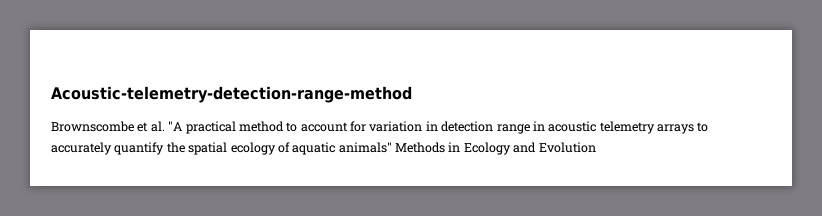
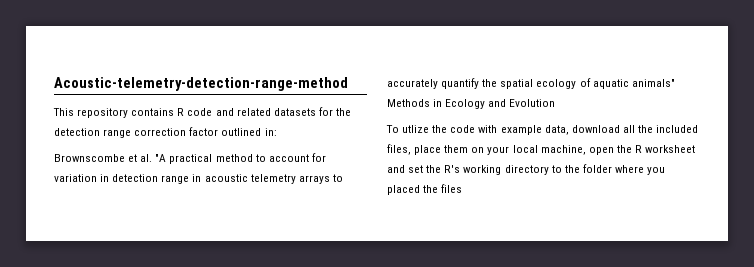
(412, 94) none -> [53,107,351,118] [54,127,277,138] // This repository contains R code and related datasets for the detection range correction factor outlined in:
(596, 147) none -> [386,125,699,135] [387,144,696,155] [387,164,666,175] [387,184,463,195] // To utlize the code with example data, download all the included files, place them on your local machine, open the R worksheet and set the R's working directory to the folder where you placed the files

